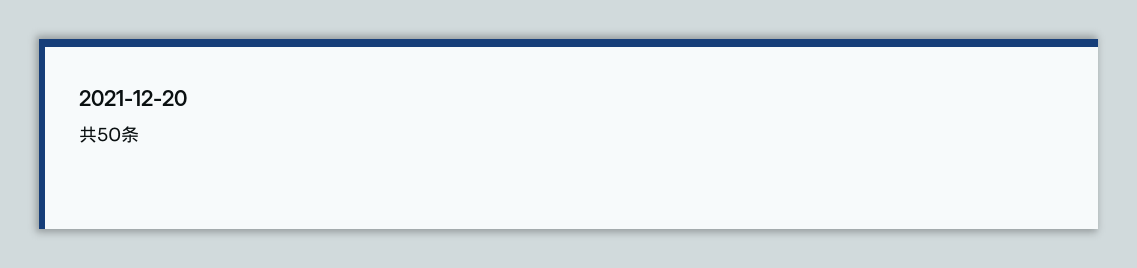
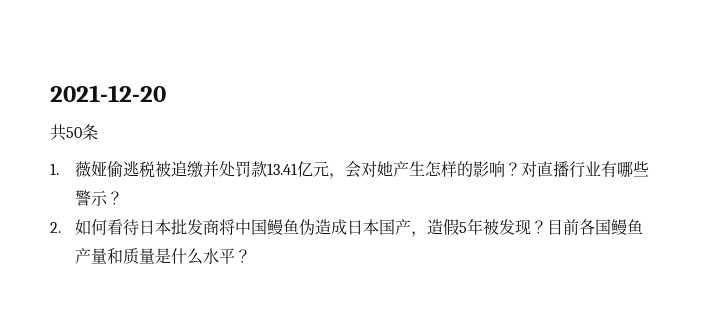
(139, 134) none -> [50,161,650,179] [75,190,124,206] [50,218,644,237] [75,248,252,265] // 1.薇娅偷逃税被追缴并处罚款13.41亿元，会对她产生怎样的影响？对直播行业有哪些警示？ // 2.如何看待日本批发商将中国鳗鱼伪造成日本国产，造假5年被发现？目前各国鳗鱼产量和质量是什么水平？

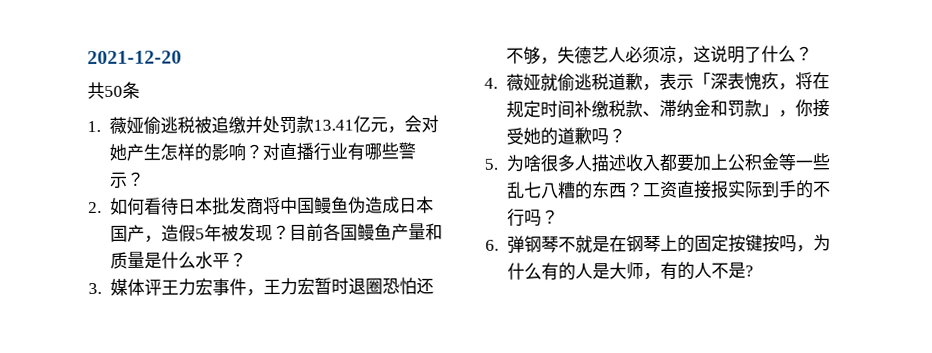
(252, 256) none -> [88,277,434,297] [505,45,813,65] [484,72,830,92] [505,99,830,119] [505,127,626,146] [484,153,830,173] [506,180,831,200] [506,208,559,227] [485,234,831,254] [506,261,754,281] // 3.媒体评王力宏事件，王力宏暂时退圈恐怕还不够，失德艺人必须凉，这说明了什么？ // 4.薇娅就偷逃税道歉，表示「深表愧疚，将在规定时间补缴税款、滞纳金和罚款」，你接受她的道歉吗？ // 5.为啥很多人描述收入都要加上公积金等一些乱七八糟的东西？工资直接报实际到手的不行吗？ // 6.弹钢琴不就是在钢琴上的固定按键按吗，为什么有的人是大师，有的人不是?

